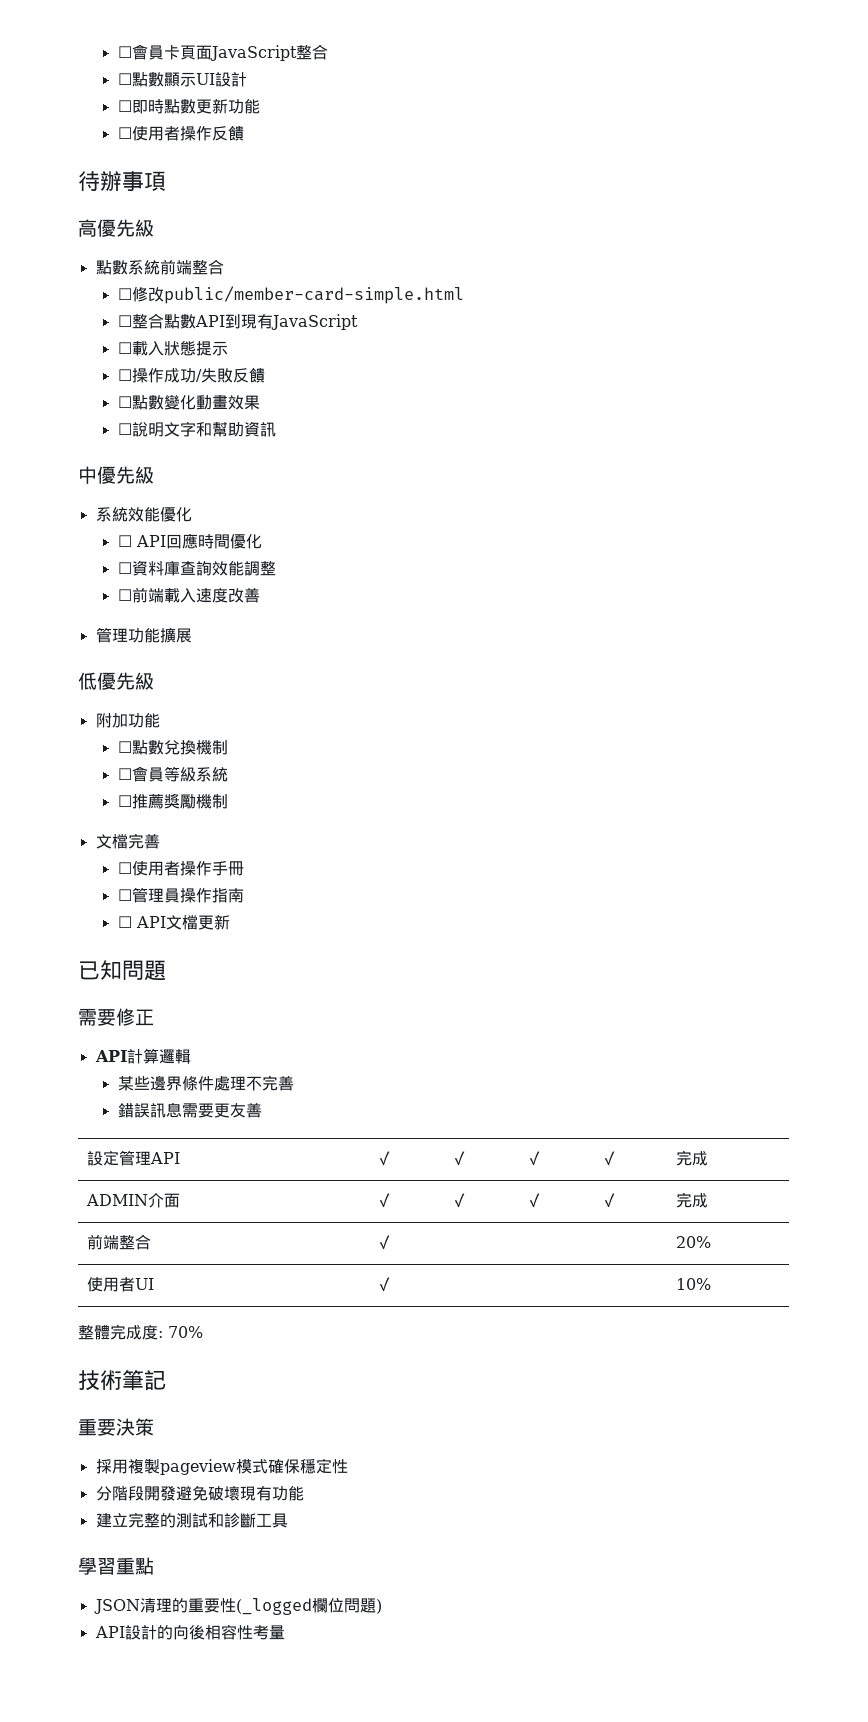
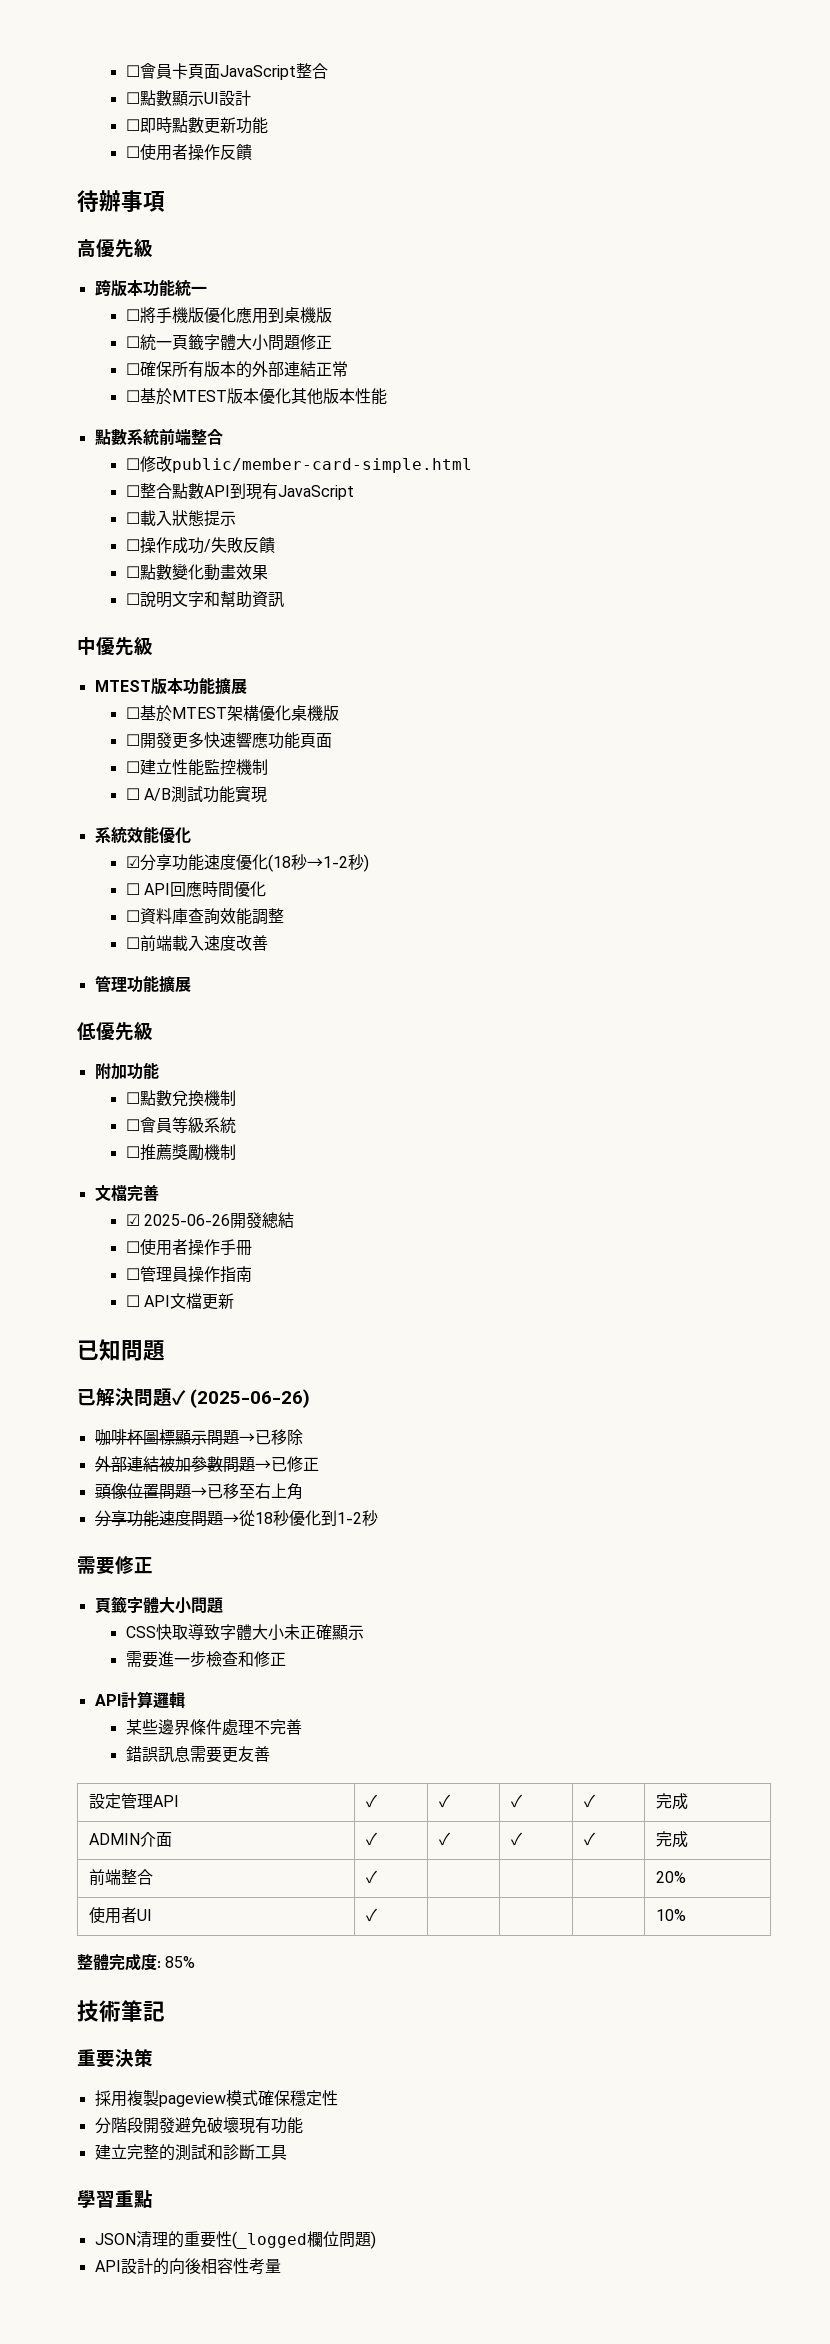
(154, 228) none -> [94,279,207,297] [125,307,332,324] [125,334,332,351] [125,361,348,378] [125,388,387,405] // 跨版本功能統一 // ☐將手機版優化應用到桌機版 // ☐統一頁籤字體大小問題修正 // ☐確保所有版本的外部連結正常 // ☐基於MTEST版本優化其他版本性能
[95,507,192,522] 系統效能優化 -> [94,677,247,695] [125,705,339,722] [125,732,332,749] [125,759,268,776] [125,786,268,803] [94,826,191,844] [125,854,369,872] MTEST版本功能擴展 // ☐基於MTEST架構優化桌機版 // ☐開發更多快速響應功能頁面 // ☐建立性能監控機制 // ☐ A/B測試功能實現 // 系統效能優化 // ☑分享功能速度優化(18秒→1-2秒)
(160, 841) none -> [125,1212,295,1229] // ☑ 2025-06-26開發總結
[78,1008,116,1026] 需要 -> [77,1388,310,1408] [94,1429,303,1446] [94,1456,319,1473] [94,1483,303,1500] [94,1510,378,1527] [77,1556,153,1574] [94,1596,223,1614] [125,1623,364,1641] [125,1651,254,1668] 已解決問題✓ (2025-06-26) // 咖啡杯圖標顯示問題→已移除 // 外部連結被加參數問題→已修正 // 頭像位置問題→已移至右上角 // 分享功能速度問題→從18秒優化到1-2秒 // 需要修正 // 頁籤字體大小問題 // CSS快取導致字體大小未正確顯示 // 需要進一步檢查和
[168,1326,203,1338] 70% -> [165,1956,196,1968] 85%

